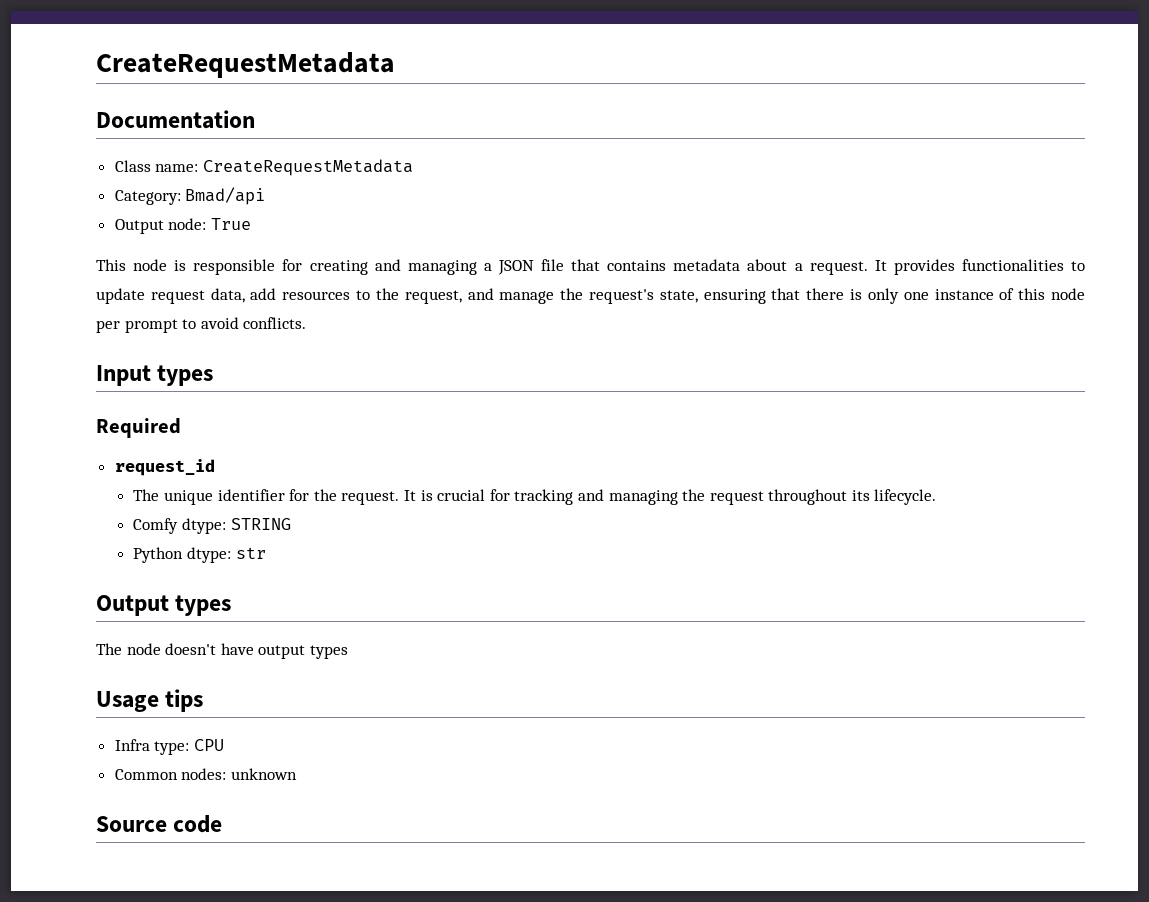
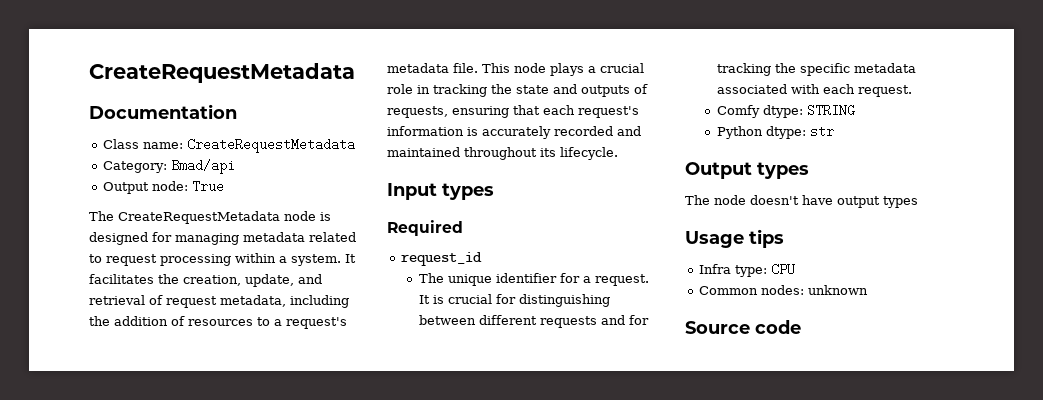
[96,259,1086,275] [96,288,1086,304] [96,317,307,333] This node is responsible for creating and managing a JSON file that contains metadata about a request. It provides functionalities to update request data, add resources to the request, and manage the request's state, ensuring that there is only one instance of this node per prompt to avoid conflicts. -> [89,211,331,224] [89,232,356,245] [89,253,356,266] [89,274,322,287] [89,295,349,308] [89,316,347,329] [387,63,644,76] [387,84,648,97] [387,105,639,118] [387,126,641,139] [387,147,618,160] The CreateRequestMetadata node is designed for managing metadata related to request processing within a system. It facilitates the creation, update, and retrieval of request metadata, including the addition of resources to a request's metadata file. This node plays a crucial role in tracking the state and outputs of requests, ensuring that each request's information is accurately recorded and maintained throughout its lifecycle.
[313,489,337,501] the -> [582,276,591,283] a
[514,489,937,505] tracking and managing the request throughout its lifecycle. -> [518,294,610,307] [418,315,649,328] [716,63,916,76] [716,84,912,97] distinguishing between different requests and for tracking the specific metadata associated with each request.

